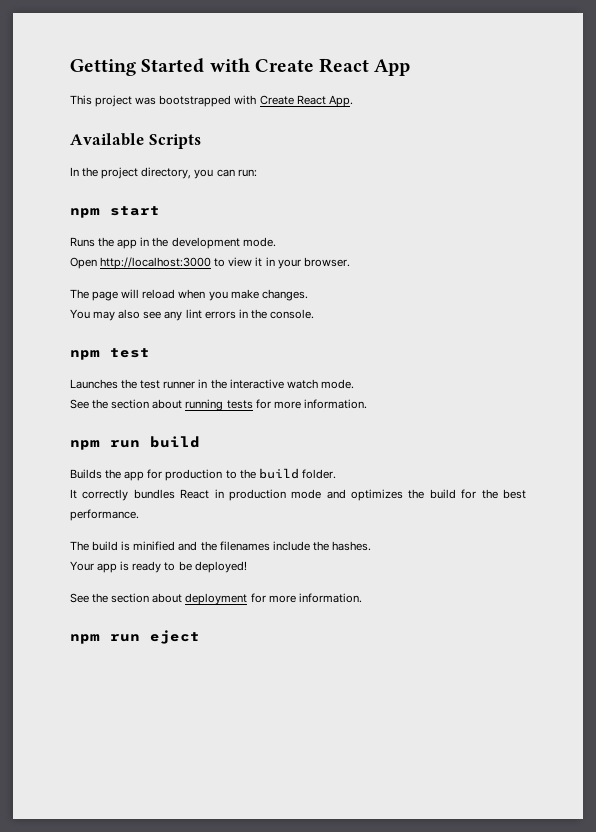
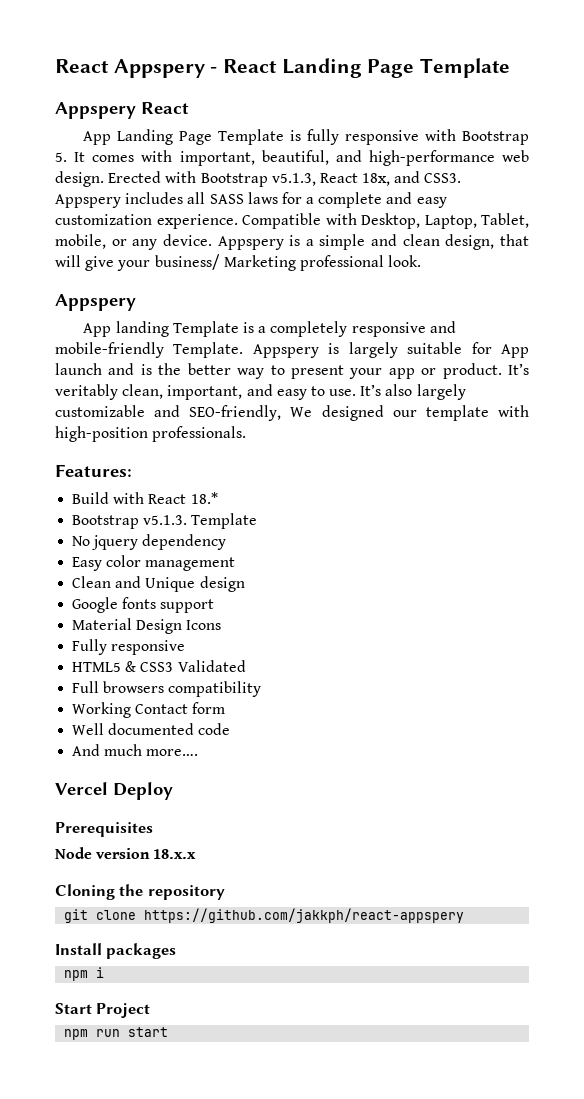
[70,58,411,76] [70,95,353,107] [70,133,201,149] [70,167,257,179] [70,206,160,218] [70,237,276,249] [70,257,350,269] [70,289,308,301] [70,309,314,321] [70,348,150,360] [70,379,354,389] [70,399,367,411] [70,436,200,450] [70,468,336,481] [70,489,526,501] [70,509,139,521] [70,541,371,551] [70,561,247,573] [70,593,362,605] [70,630,200,644] Getting Started with Create React App // This project was bootstrapped with Create React App. // Available Scripts // In the project directory, you can run: // npm start // Runs the app in the development mode. // Open http://localhost:3000 to view it in your browser. // The page will reload when you make changes. // You may also see any lint errors in the console. // npm test // Launches the test runner in the interactive watch mode. // See the section about running tests for more information. // npm run build // Builds the app for production to the build folder. // It correctly bundles React in production mode and optimizes the build for the best performance. // The build is minified and the filenames include the hashes. // Your app is ready to be deployed! // See the section about deployment for more information. // npm run eject -> [55,58,511,78] [55,102,189,119] [83,129,529,145] [55,150,529,166] [55,171,462,187] [55,192,447,208] [55,213,529,229] [55,234,529,250] [55,254,422,271] [55,294,136,311] [83,321,456,337] [55,342,530,358] [55,363,529,379] [55,384,466,400] [55,405,530,421] [55,426,247,442] [55,464,132,477] [72,492,218,504] [72,513,258,529] [72,534,227,550] [72,555,236,571] [72,576,245,592] [72,597,215,613] [72,618,222,634] [72,639,186,655] [72,660,246,672] [72,681,262,697] [72,702,226,718] [72,723,231,735] [72,744,199,756] [55,782,173,800] [55,822,153,837] [55,847,197,859] [55,884,225,900] [64,908,465,923] [55,943,177,959] [64,967,105,981] [55,1003,151,1018] [64,1027,169,1040] React Appspery - React Landing Page Template // Appspery React // App Landing Page Template is fully responsive with Bootstrap 5. It comes with important, beautiful, and high-performance web design. Erected with Bootstrap v5.1.3, React 18x, and CSS3. Appspery includes all SASS laws for a complete and easy customization experience. Compatible with Desktop, Laptop, Tablet, mobile, or any device. Appspery is a simple and clean design, that will give your business/ Marketing professional look. // Appspery // App landing Template is a completely responsive and mobile-friendly Template. Appspery is largely suitable for App launch and is the better way to present your app or product. It’s veritably clean, important, and easy to use. It’s also largely customizable and SEO-friendly, We designed our template with high-position professionals. // Features: // Build with React 18.* // Bootstrap v5.1.3. Template // No jquery dependency // Easy color management // Clean and Unique design // Google fonts support // Material Design Icons // Fully responsive // HTML5 & CSS3 Validated // Full browsers compatibility // Working Contact form // Well documented code // And much more…. // Vercel Deploy // Prerequisites // Node version 18.x.x // Cloning the repository // git clone https://github.com/jakkph/react-appspery // Install packages // npm i // Start Project // npm run start

